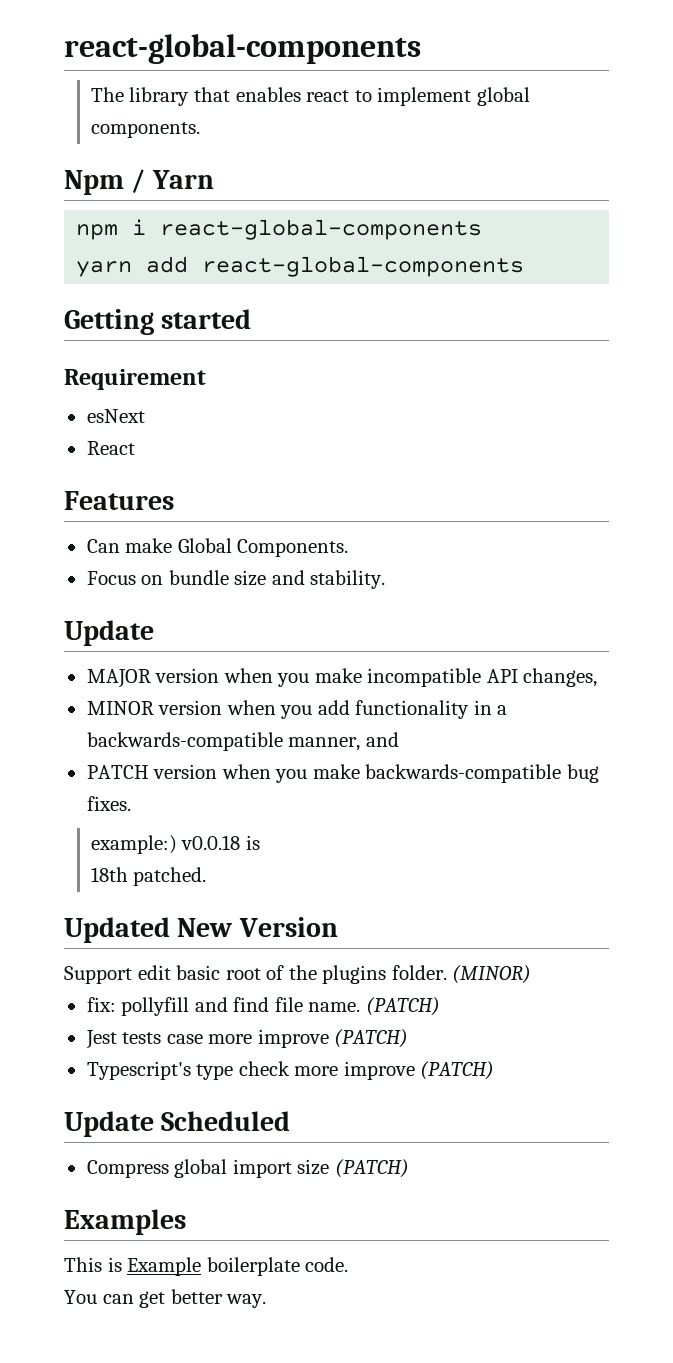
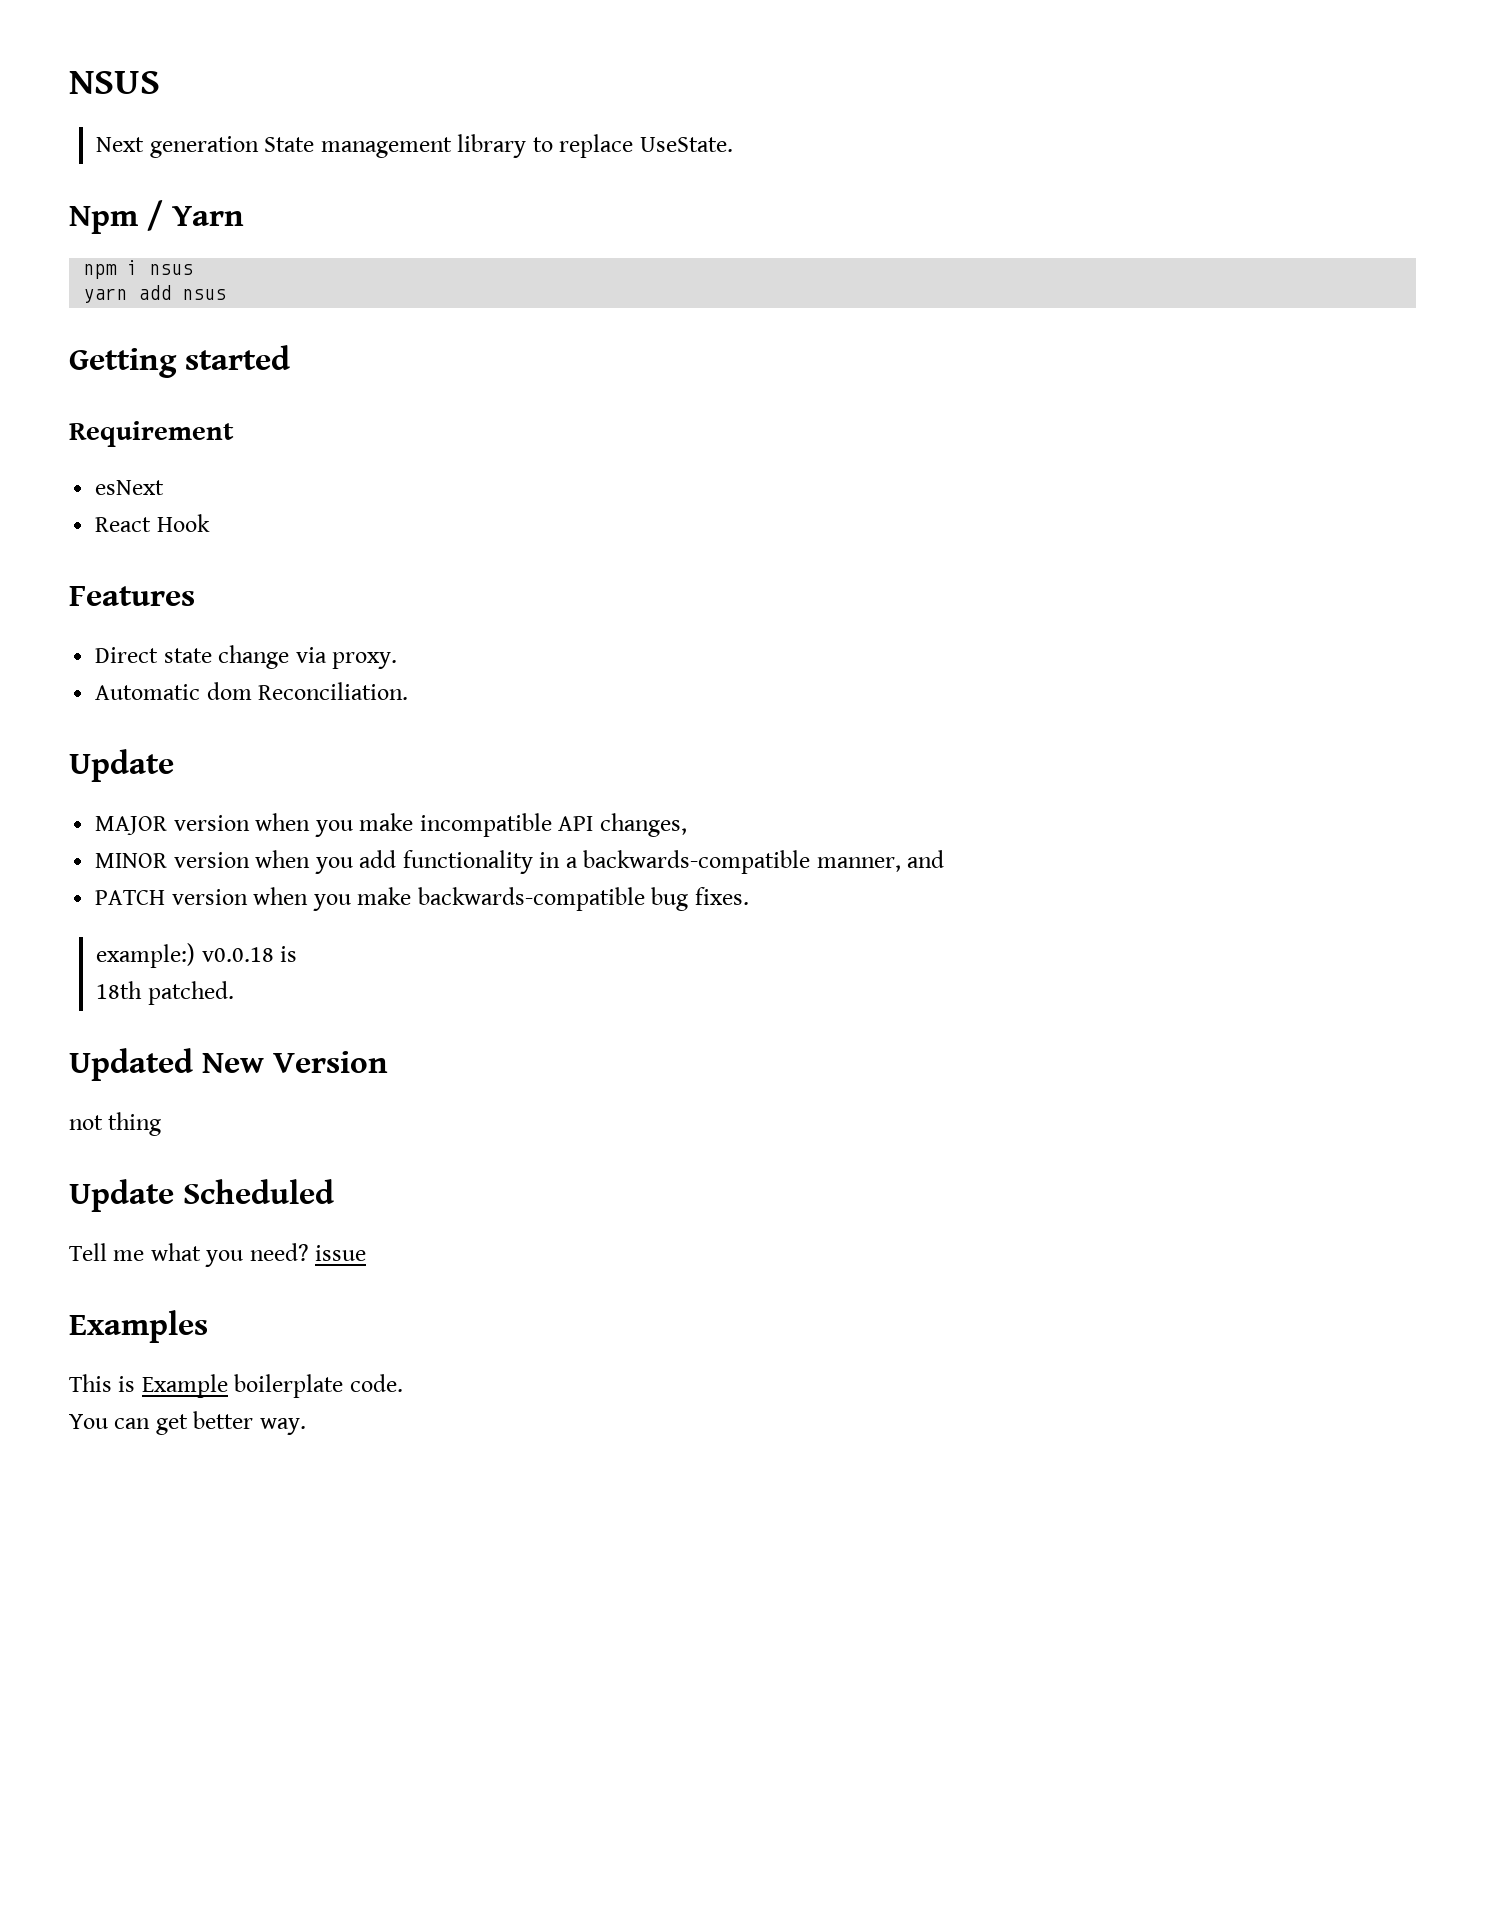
[64,34,421,64] [90,87,530,106] [90,122,200,138] react-global-components // The library that enables react to implement global components. -> [69,71,160,94] [96,134,733,158] NSUS // Next generation State management library to replace UseState.
[160,219,483,240] react-global-components -> [149,264,194,275] nsus
[202,256,525,277] react-global-components -> [182,289,227,300] nsus
(135, 448) none -> [156,514,210,532] Hook
[86,538,349,557] [86,570,386,589] Can make Global Components. // Focus on bundle size and stability. -> [95,645,398,669] [95,682,409,700] Direct state change via proxy. // Automatic dom Reconciliation.
[64,965,532,984] [86,997,440,1016] [85,1029,409,1049] [86,1061,495,1080] [64,1111,291,1137] [86,1159,409,1178] Support edit basic root of the plugins folder. (MINOR) // fix: pollyfill and find file name. (PATCH) // Jest tests case more improve (PATCH) // Typescript's type check more improve (PATCH) // Update Scheduled // Compress global import size (PATCH) -> [69,1112,162,1136] [69,1179,334,1212] [69,1243,367,1267] not thing // Update Scheduled // Tell me what you need? issue

